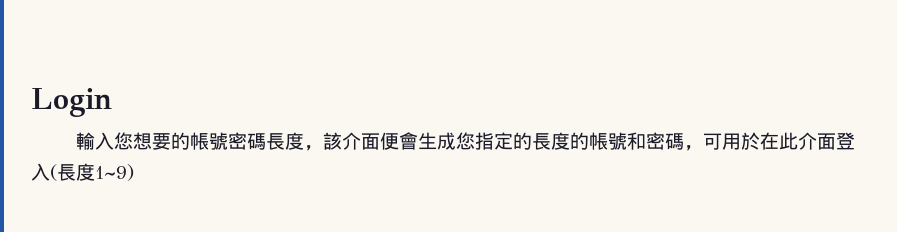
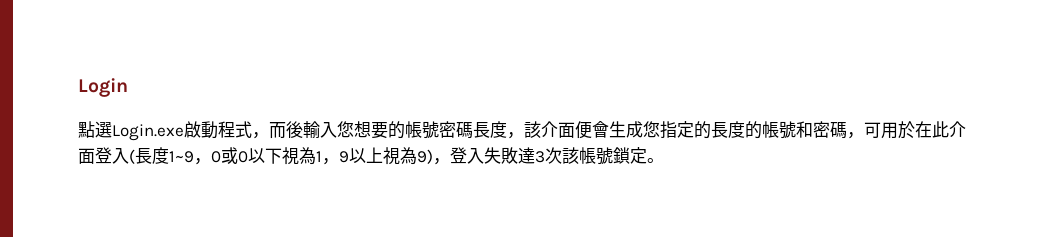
(112, 102) none -> [78,121,303,141] 點選Login.exe啟動程式，而後
[95,164,134,181] 1~9) -> [169,147,664,165] 1~9，0或0以下視為1，9以上視為9)，登入失敗達3次該帳號鎖定。

